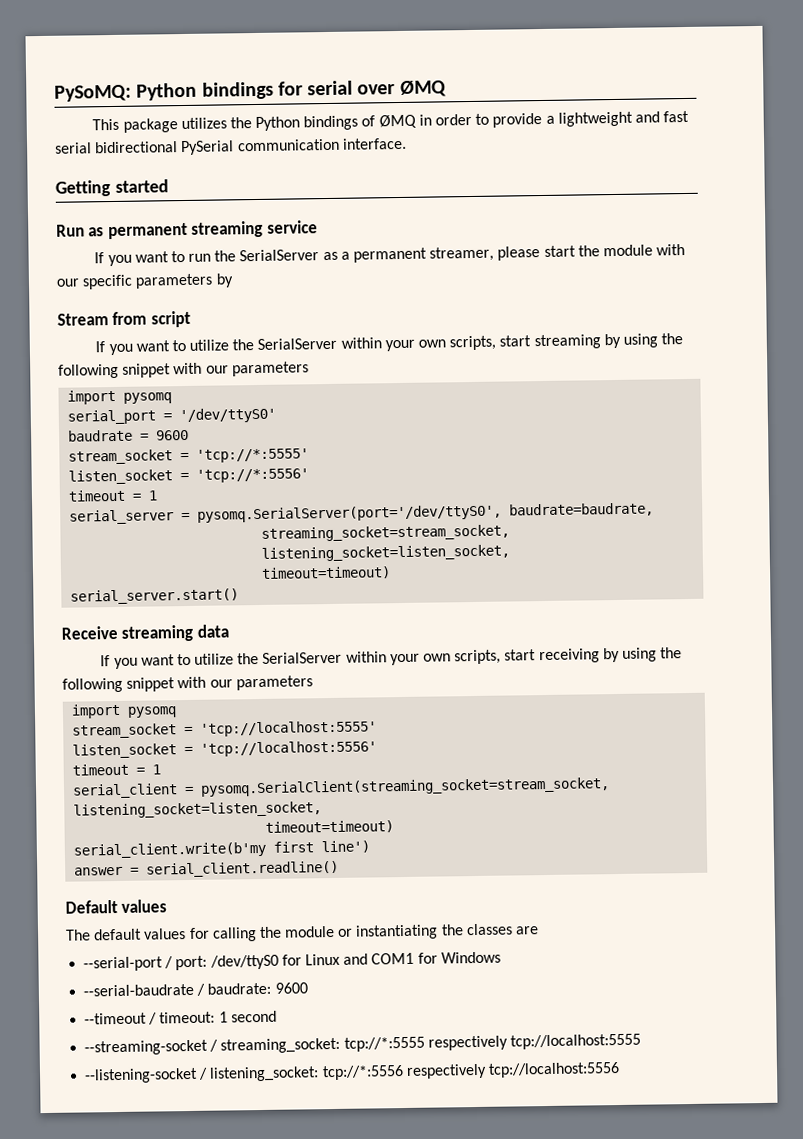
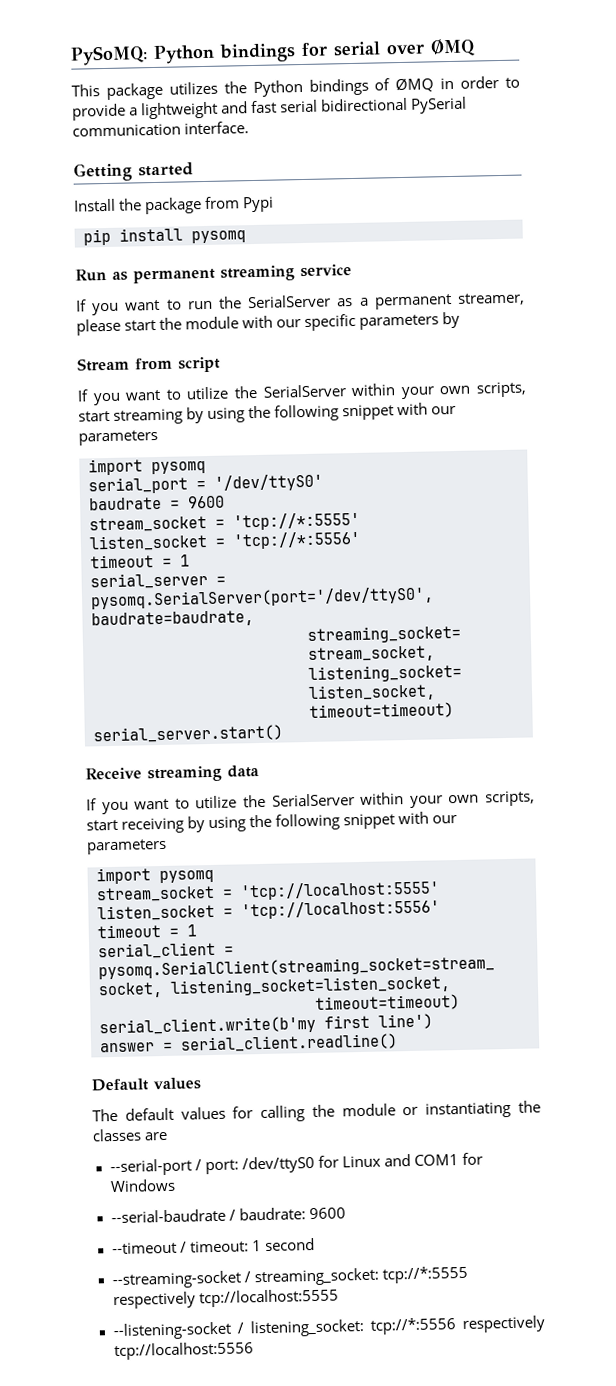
(169, 186) none -> [73,196,275,215] [83,227,246,246] // Install the package from Pypi // pip install pysomq

